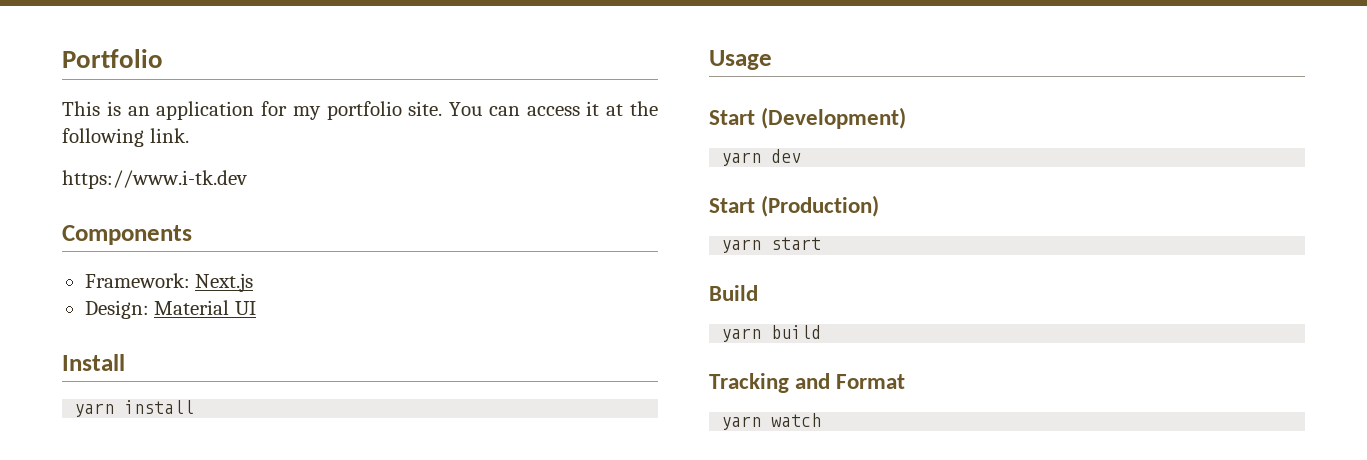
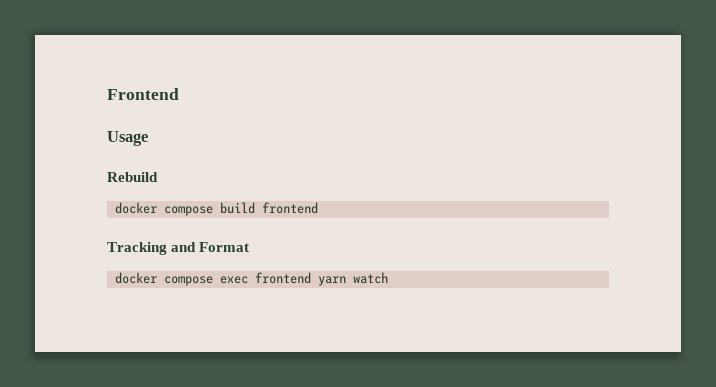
[62,49,163,68] [62,101,659,120] [62,128,189,147] [62,170,247,189] [62,225,192,245] [84,273,254,292] [84,300,256,319] [62,354,125,371] [74,400,195,417] [709,50,772,70] [709,107,907,129] [721,149,802,166] [709,195,880,217] [721,237,822,253] [709,285,758,301] [721,328,762,342] Portfolio // This is an application for my portfolio site. You can access it at the following link. // https://www.i-tk.dev // Components // Framework: Next.js // Design: Material UI // Install // yarn install // Usage // Start (Development) // yarn dev // Start (Production) // yarn start // Build // yarn -> [107,88,179,100] [107,131,148,146] [107,172,158,182] [115,202,214,216] Frontend // Usage // Rebuild // docker compose
(822, 332) none -> [262,202,319,214] frontend
(906, 381) none -> [115,272,312,286] docker compose exec frontend

